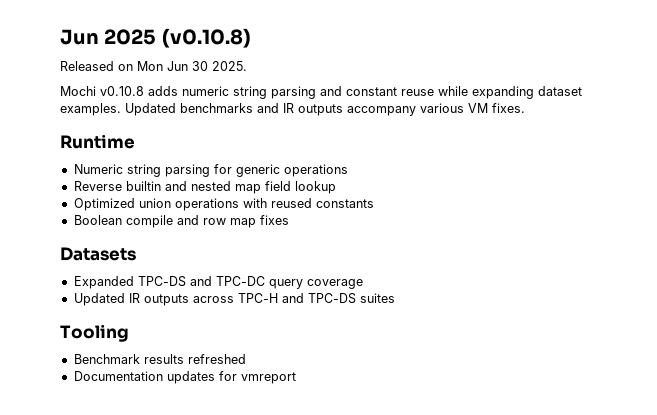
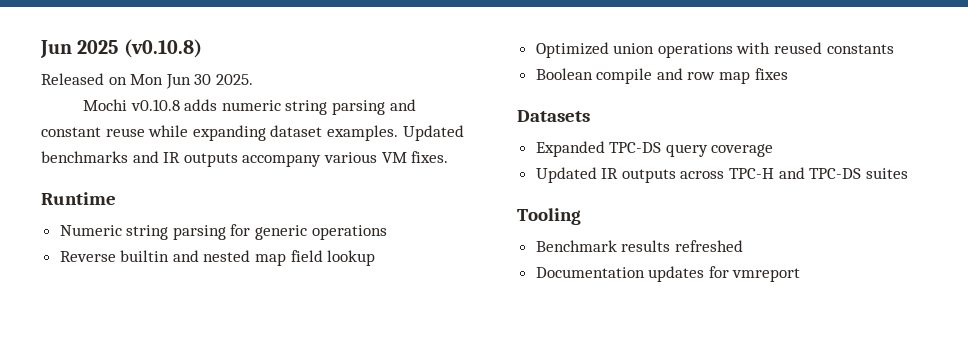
[189,276,265,286] and TPC-DC -> (662, 147) none

